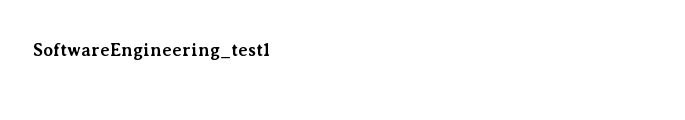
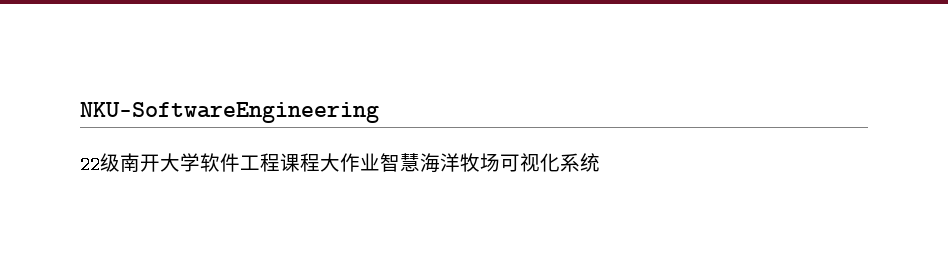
[33,43,270,60] SoftwareEngineering_test1 -> [80,102,379,123] [80,153,600,174] NKU-SoftwareEngineering // 22级南开大学软件工程课程大作业智慧海洋牧场可视化系统

